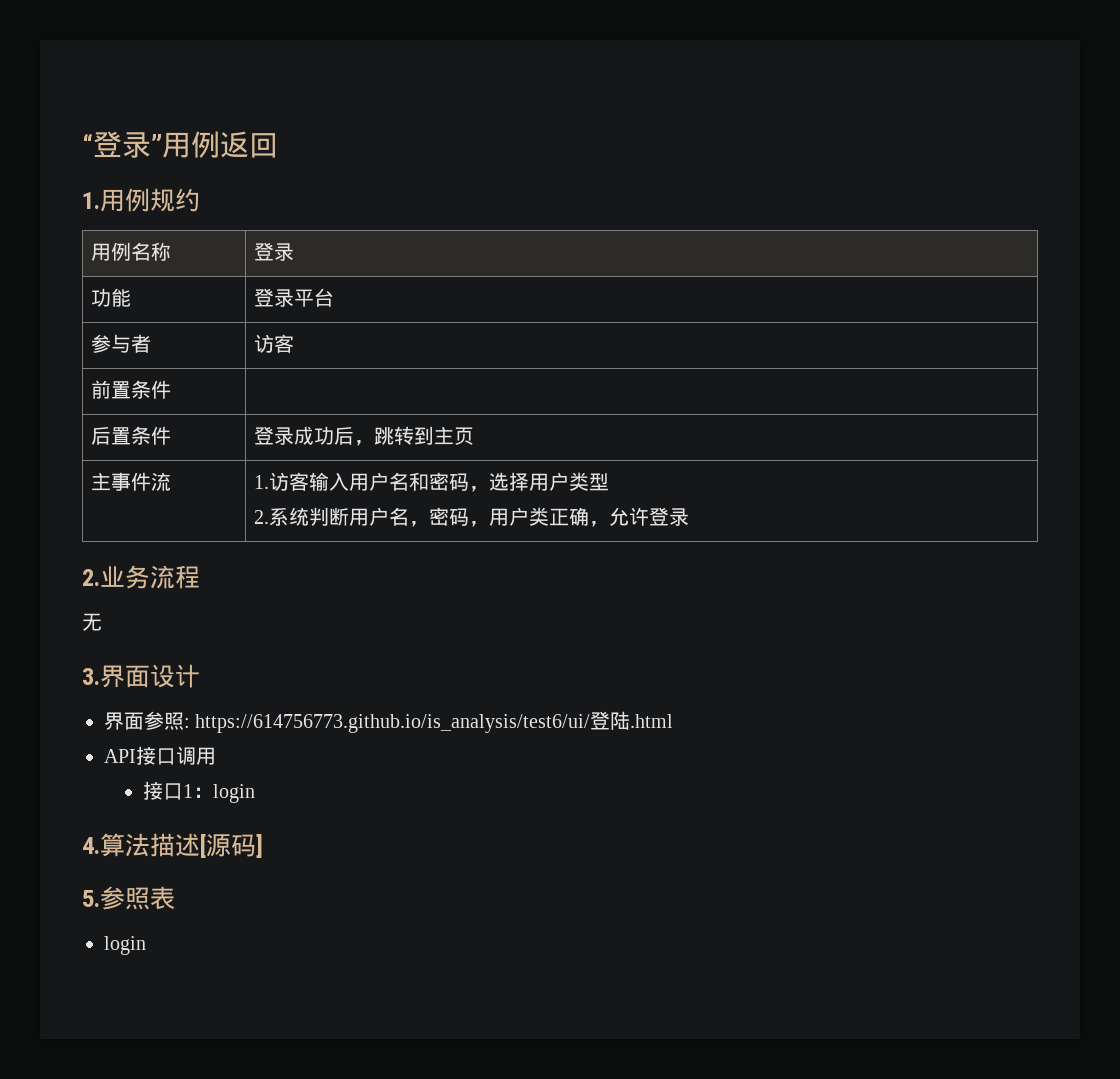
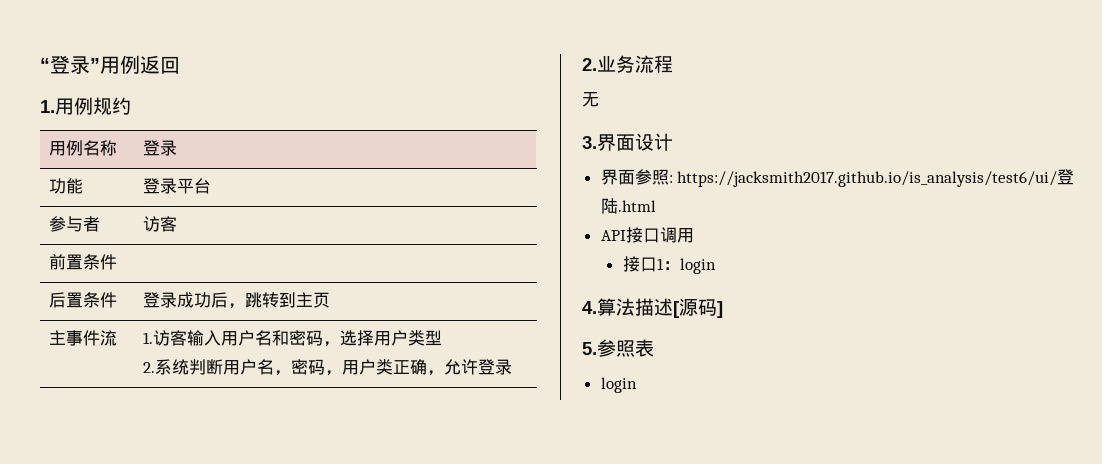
[195,714,591,733] https://614756773.github.io/is_analysis/test6/ui/ -> [677,171,1058,187] https://jacksmith2017.github.io/is_analysis/test6/ui/

